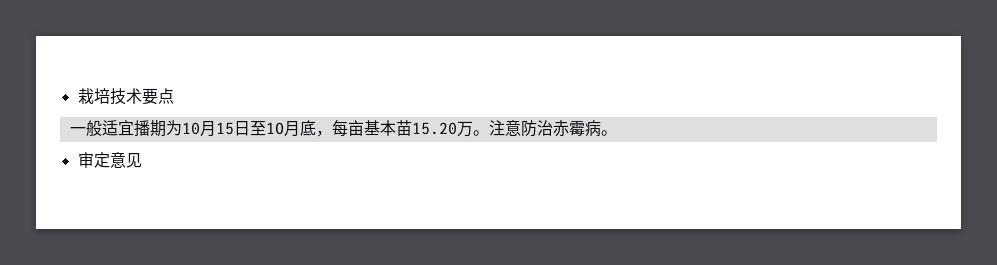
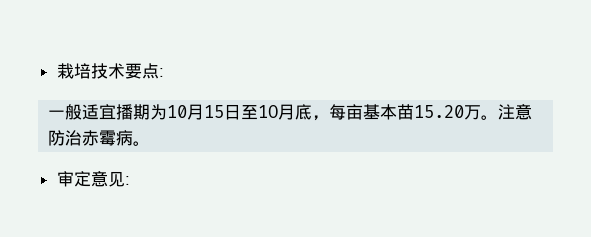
(174, 96) none -> [158,68,164,77] :
(142, 160) none -> [124,176,130,185] :

